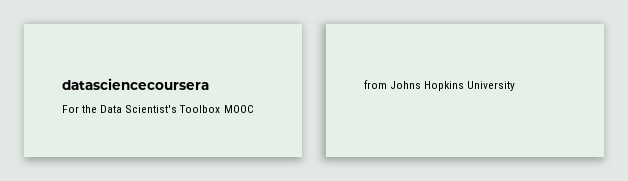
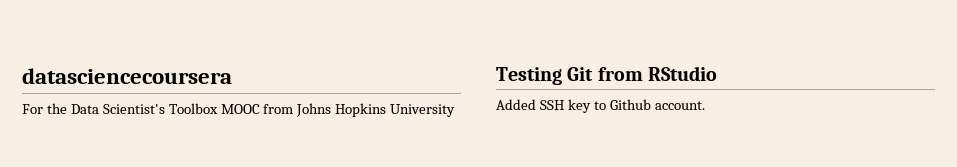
(516, 86) none -> [496,66,717,85] [496,99,705,113] // Testing Git from RStudio // Added SSH key to Github account.

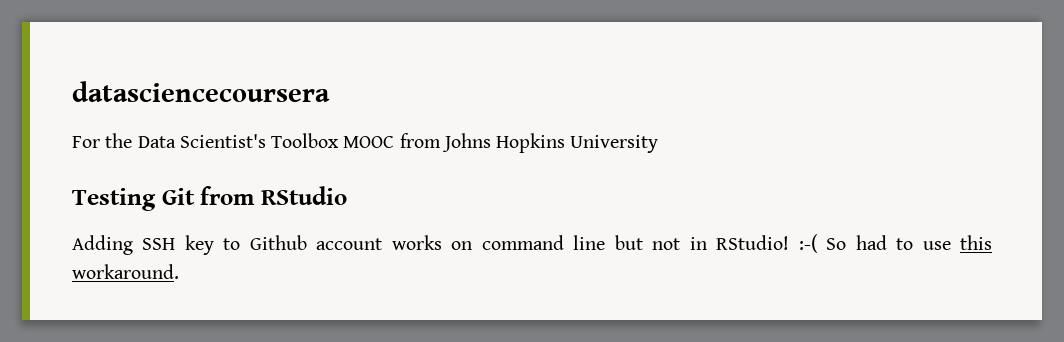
[496,99,536,110] Added -> [72,235,133,255] Adding
[654,101,705,110] account. -> [316,234,993,253] [72,264,179,279] account works on command line but not in RStudio! :-( So had to use this workaround.

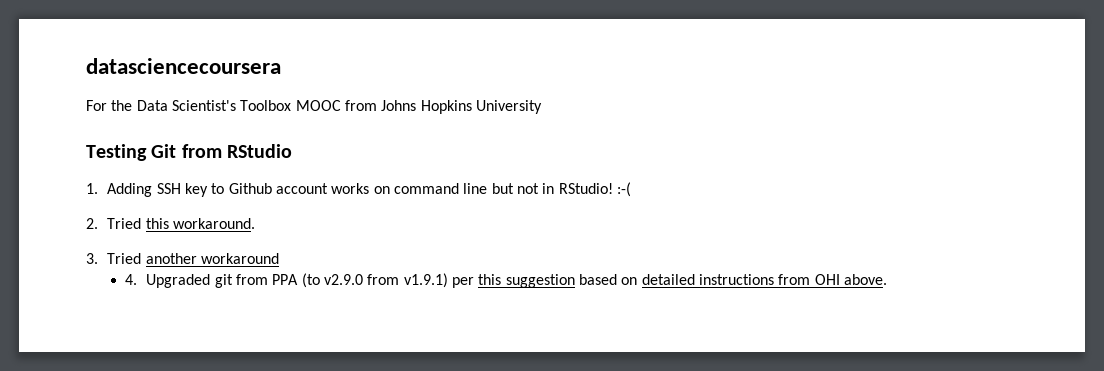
(347, 195) none -> [86,183,98,194] 1.
[826,235,993,250] [72,264,179,279] So had to use this workaround. -> [86,218,256,229] [86,253,280,264] [125,273,887,288] // 2. Tried this workaround. // 3. Tried another workaround // 4. Upgraded git from PPA (to v2.9.0 from v1.9.1) per this suggestion based on detailed instructions from OHI above.

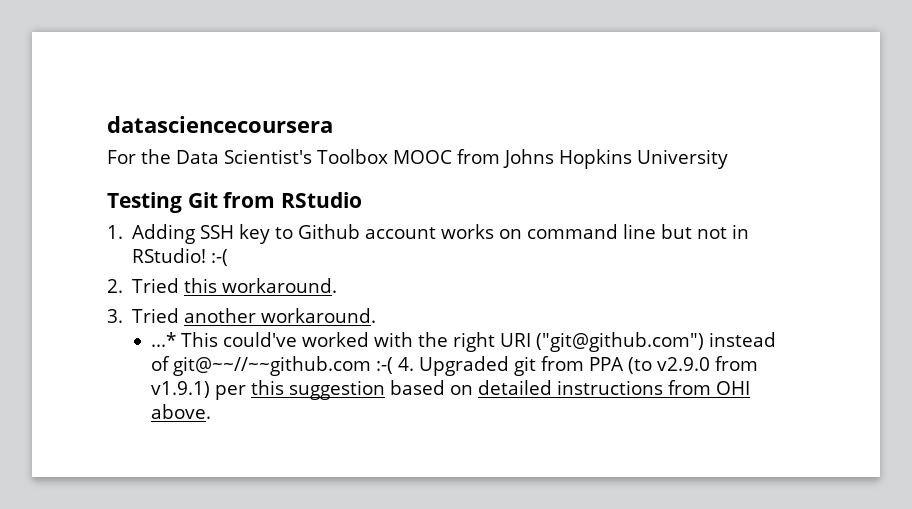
[201,253,280,264] workaround // -> [261,308,377,323] [150,332,776,352] [150,356,393,376] workaround. // ...* This could've worked with the right URI ("git@github.com") instead of git@~~//~~github.com :-(

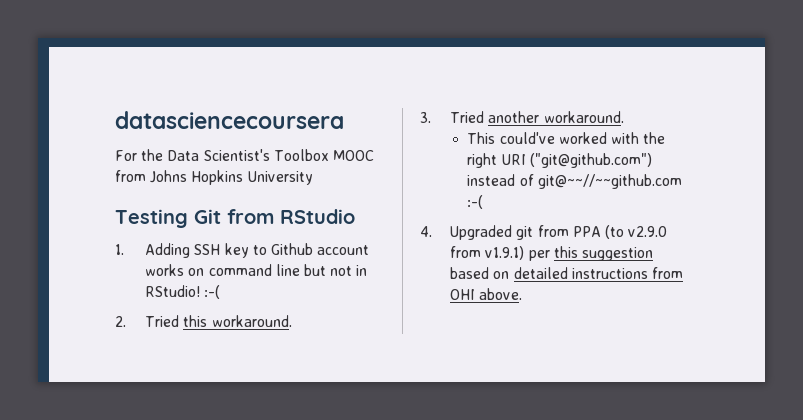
[150,332,176,347] ...* -> (624, 117) none
(393, 365) none -> (484, 202) //

